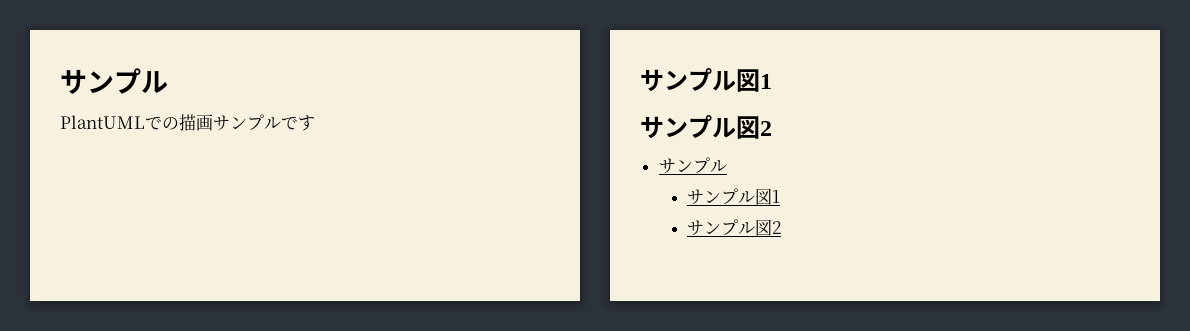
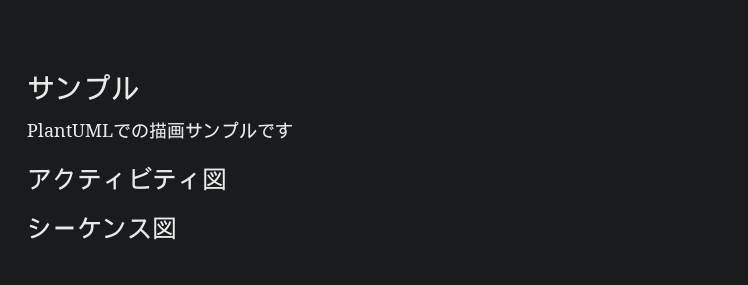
[640,68,772,92] [640,115,772,139] [658,157,727,174] [686,188,780,205] [686,219,781,236] サンプル図1 // サンプル図2 // サンプル // サンプル図1 // サンプル図2 -> [27,166,227,191] [27,217,177,240] アクティビティ図 // シーケンス図

